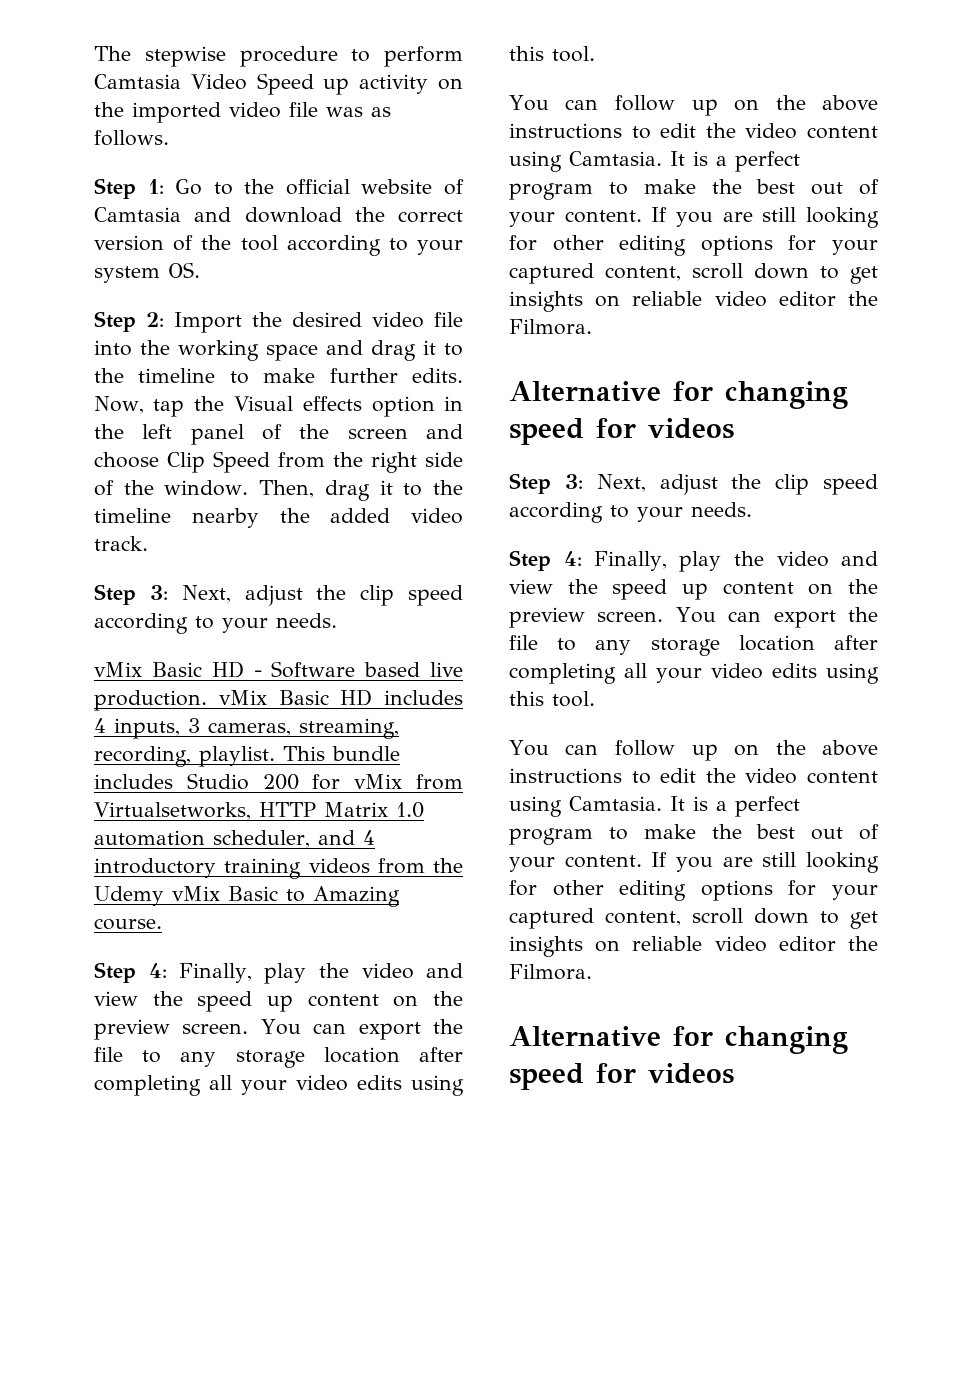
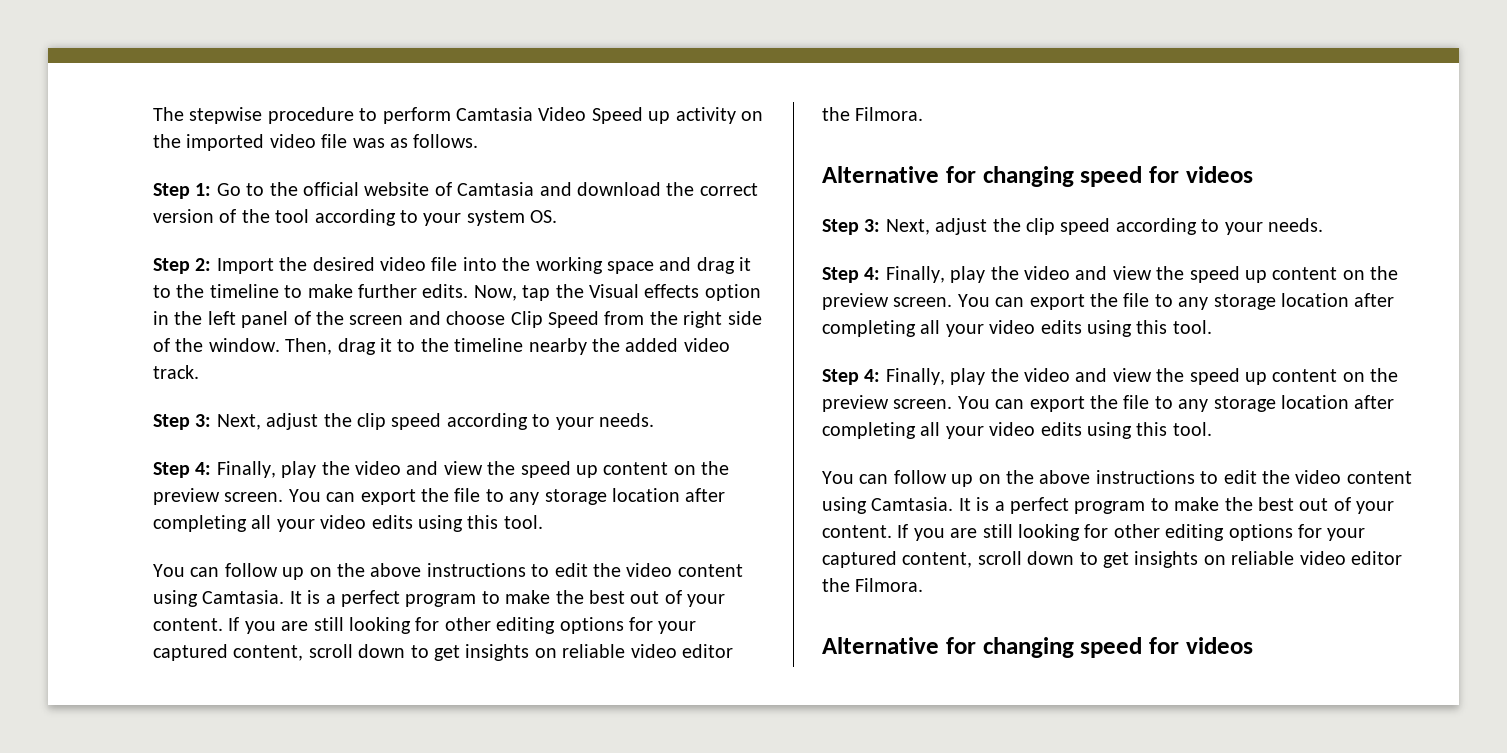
[94,661,463,678] [94,689,463,711] [94,718,399,739] [94,746,400,767] [94,773,464,790] [94,802,424,820] [94,830,375,848] [94,858,463,879] [94,886,400,907] [94,918,162,930] // vMix Basic HD - Software based live production. vMix Basic HD includes 4 inputs, 3 cameras, streaming, recording, playlist. This bundle includes Studio 200 for vMix from Virtualsetworks, HTTP Matrix 1.0 automation scheduler, and 4 introductory training videos from the Udemy vMix Basic to Amazing course. -> (654, 420) none
(595, 699) none -> [822,368,1399,385] [822,395,1395,412] [822,422,1212,439] // Step 4: Finally, play the video and view the speed up content on the preview screen. You can export the file to any storage location after completing all your video edits using this tool.

